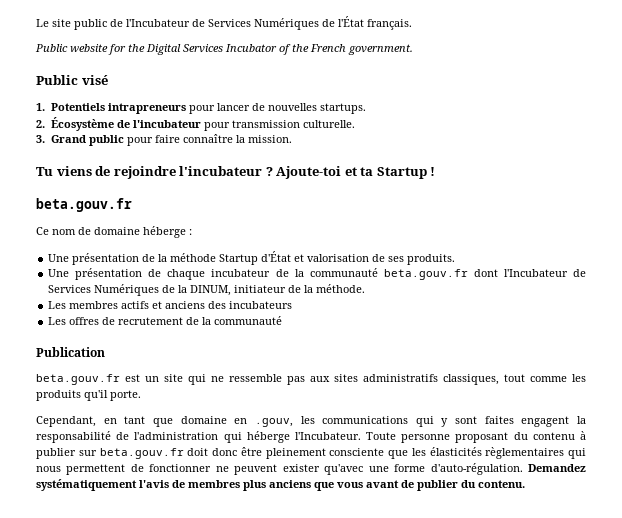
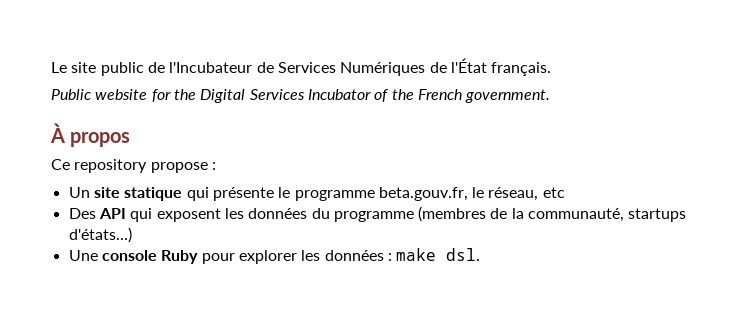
[36,75,108,85] [36,103,366,114] [36,117,355,131] [36,134,292,146] [36,166,436,179] [36,198,132,212] [36,226,192,238] [48,251,456,265] [48,268,586,280] [48,284,366,296] [48,301,293,309] [48,316,283,325] [36,347,105,357] [36,374,586,385] [36,390,141,401] [36,416,587,427] [36,431,586,443] [36,447,586,459] [36,463,586,475] [36,479,525,491] Public visé // 1. Potentiels intrapreneurs pour lancer de nouvelles startups. // 2. Écosystème de l'incubateur pour transmission culturelle. // 3. Grand public pour faire connaître la mission. // Tu viens de rejoindre l'incubateur ? Ajoute-toi et ta Startup ! // beta.gouv.fr // Ce nom de domaine héberge : // Une présentation de la méthode Startup d'État et valorisation de ses produits. // Une présentation de chaque incubateur de la communauté beta.gouv.fr dont l'Incubateur de Services Numériques de la DINUM, initiateur de la méthode. // Les membres actifs et anciens des incubateurs // Les offres de recrutement de la communauté // Publication // beta.gouv.fr est un site qui ne ressemble pas aux sites administratifs classiques, tout comme les produits qu'il porte. // Cependant, en tant que domaine en .gouv, les communications qui y sont faites engagent la responsabilité de l'administration qui héberge l'Incubateur. Toute personne proposant du contenu à publier sur beta.gouv.fr doit donc être pleinement consciente que les élasticités règlementaires qui nous permettent de fonctionner ne peuvent exister qu'avec une forme d'auto-régulation. Demandez systématiquement l'avis de membres plus anciens que vous avant de publier du contenu. -> [50,123,131,147] [51,159,216,173] [68,187,565,201] [68,206,687,222] [68,227,132,243] [68,248,481,264] À propos // Ce repository propose : // Un site statique qui présente le programme beta.gouv.fr, le réseau, etc // Des API qui exposent les données du programme (membres de la communauté, startups d'états...) // Une console Ruby pour explorer les données : make dsl.

